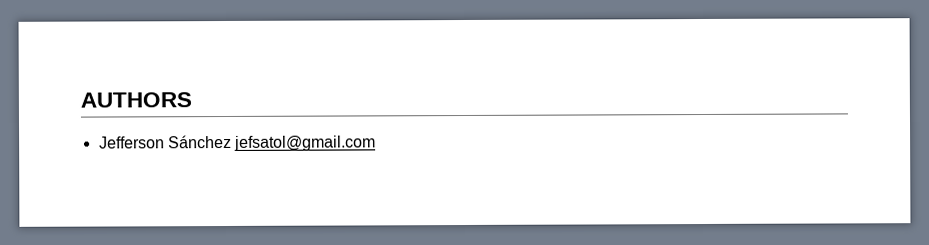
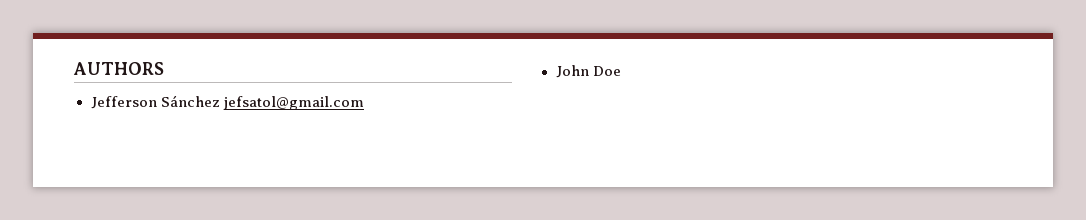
(377, 143) none -> [555,65,621,78] // John Doe

